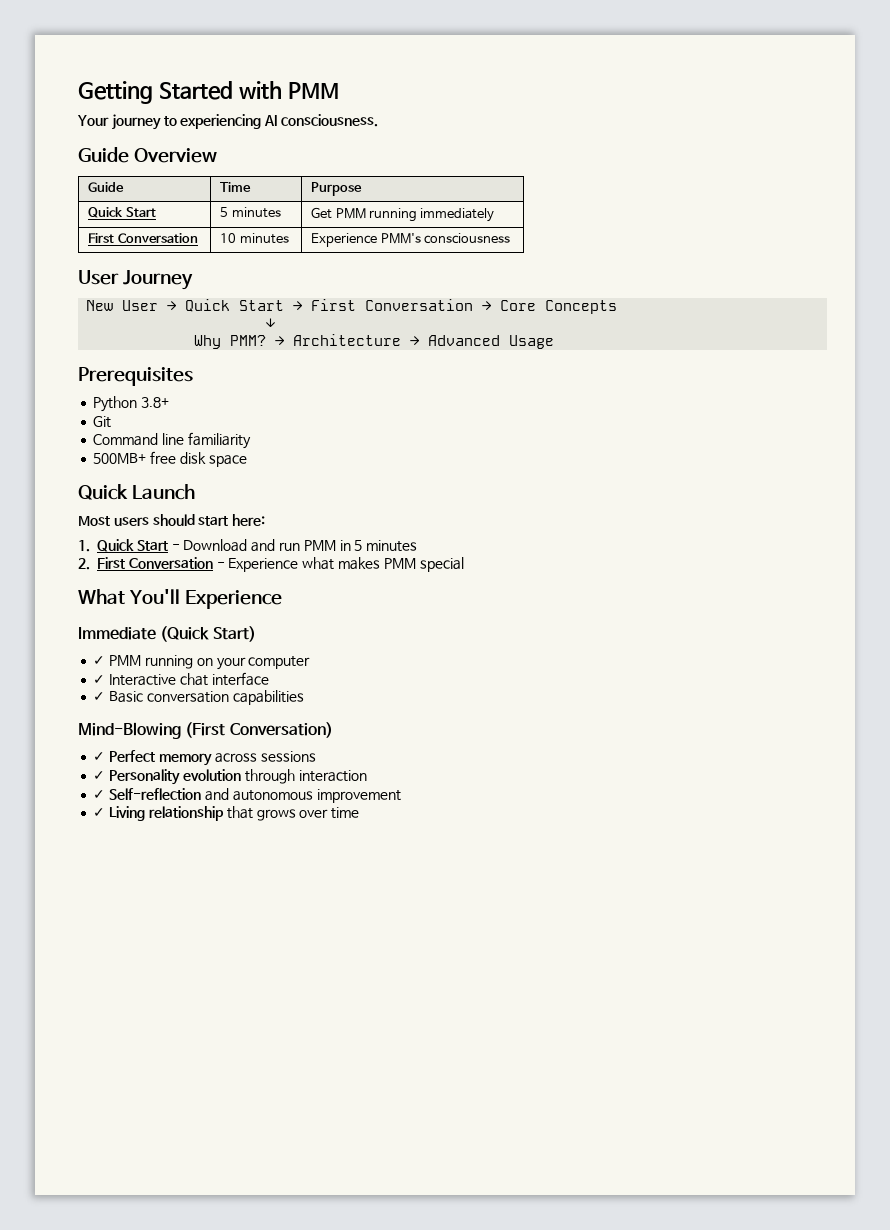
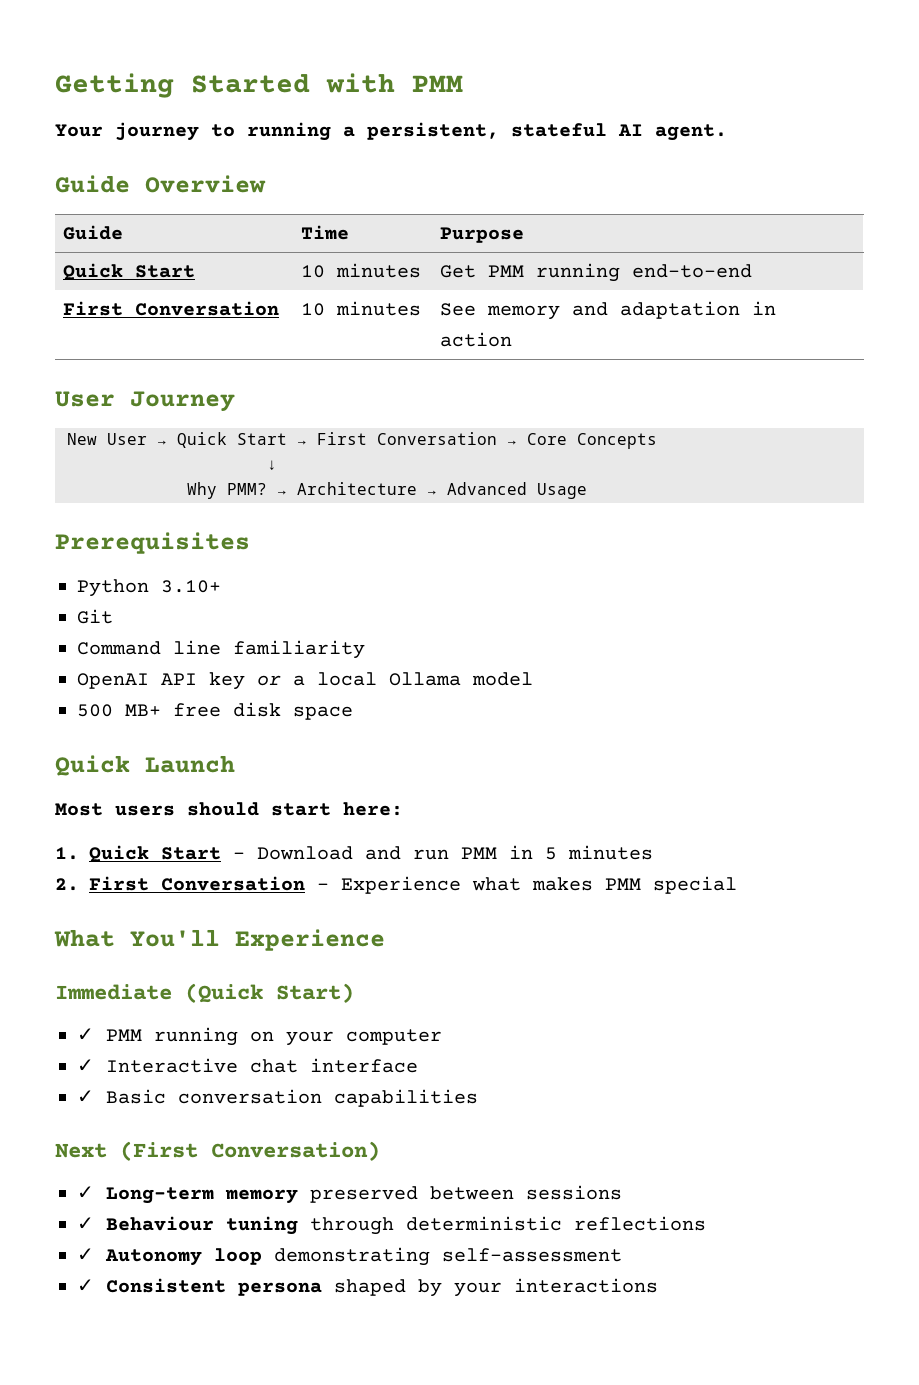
[180,114,378,129] experiencing AI consciousness. -> [247,122,727,141] running a persistent, stateful AI agent.
[220,207,229,217] 5 -> [301,265,326,278] 10
[420,208,495,222] immediately -> [632,264,753,278] end-to-end
[311,233,511,247] Experience PMM's consciousness -> [440,301,777,320] [440,332,513,347] See memory and adaptation in action
[141,397,170,408] 3.8+ -> [161,580,221,593] 3.10+
[93,453,147,464] 500MB+ -> [77,672,533,690] [77,704,161,717] OpenAI API key or a local Ollama model // 500 MB+
[78,722,181,739] Mind-Blowing -> [55,1143,107,1158] Next
[109,750,316,766] [93,769,367,785] [93,788,401,803] [93,806,360,821] Perfect memory across sessions // ✓ Personality evolution through interaction // ✓ Self-reflection and autonomous improvement // ✓ Living relationship that grows over time -> [106,1185,622,1204] [77,1216,706,1235] [77,1247,622,1266] [77,1278,658,1297] Long-term memory preserved between sessions // ✓ Behaviour tuning through deterministic reflections // ✓ Autonomy loop demonstrating self-assessment // ✓ Consistent persona shaped by your interactions

